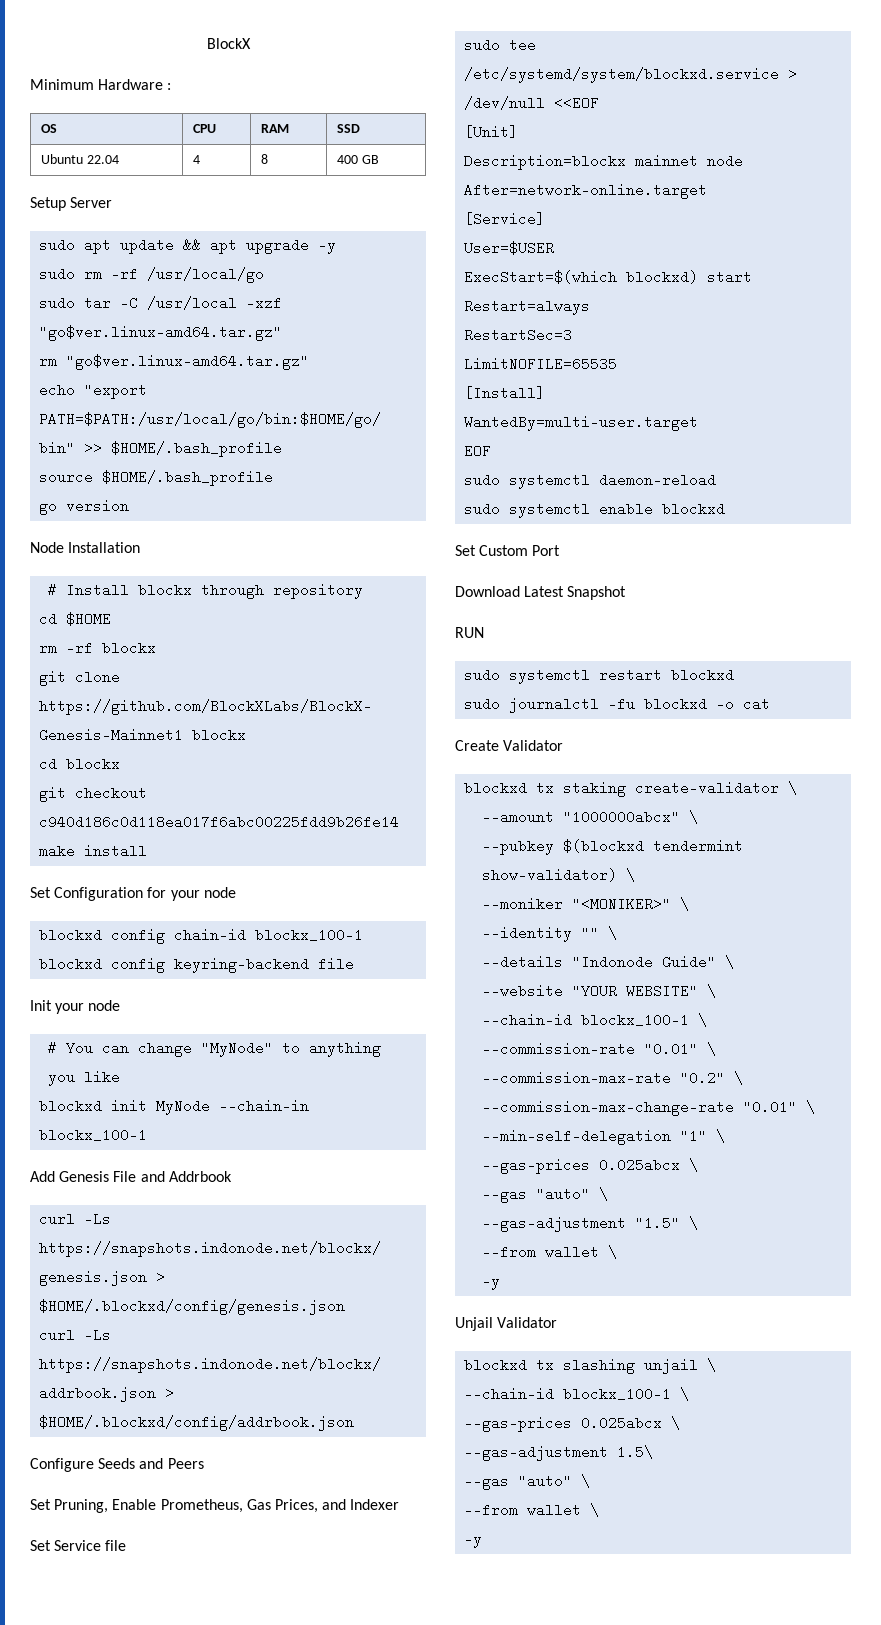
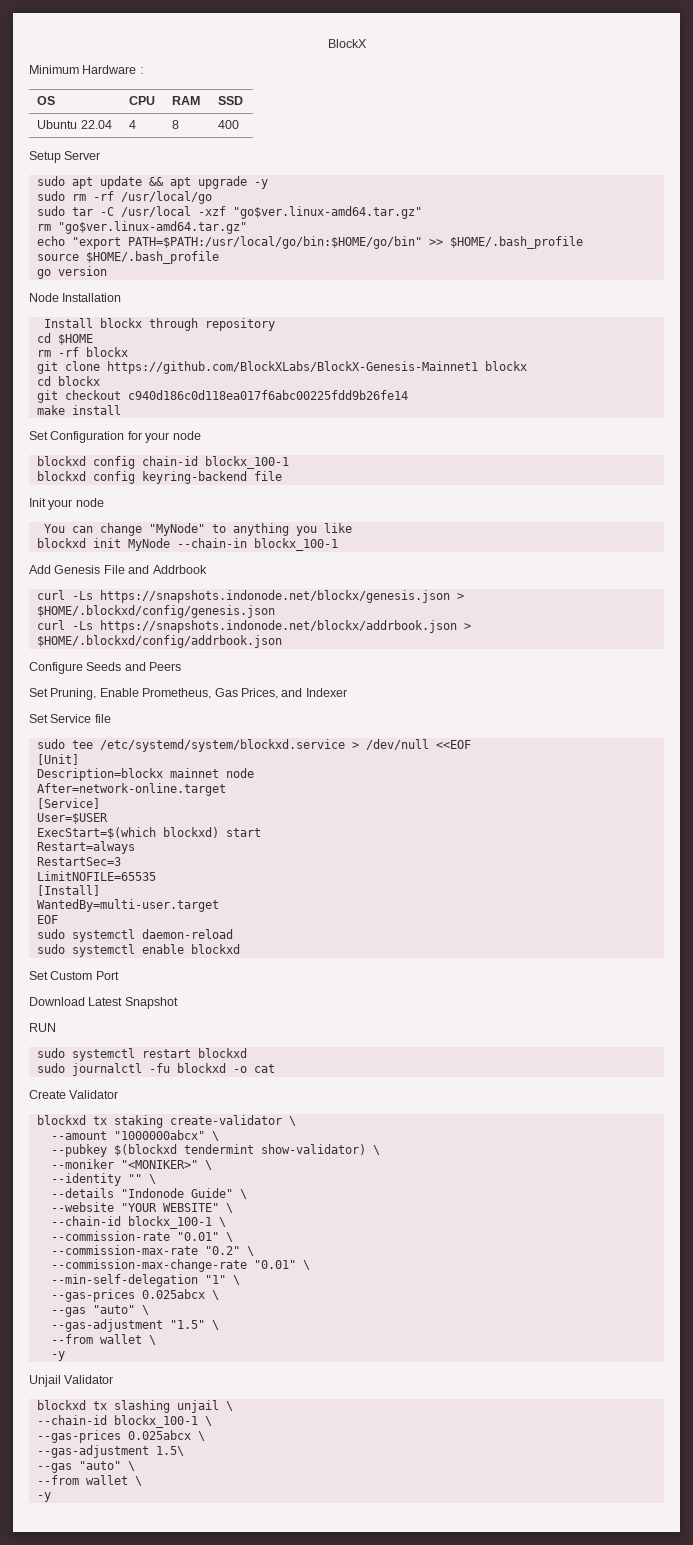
[361,155,379,164] GB -> (240, 124) none
[48,583,58,597] # -> (122, 297) none
[48,1041,58,1055] # -> (104, 502) none

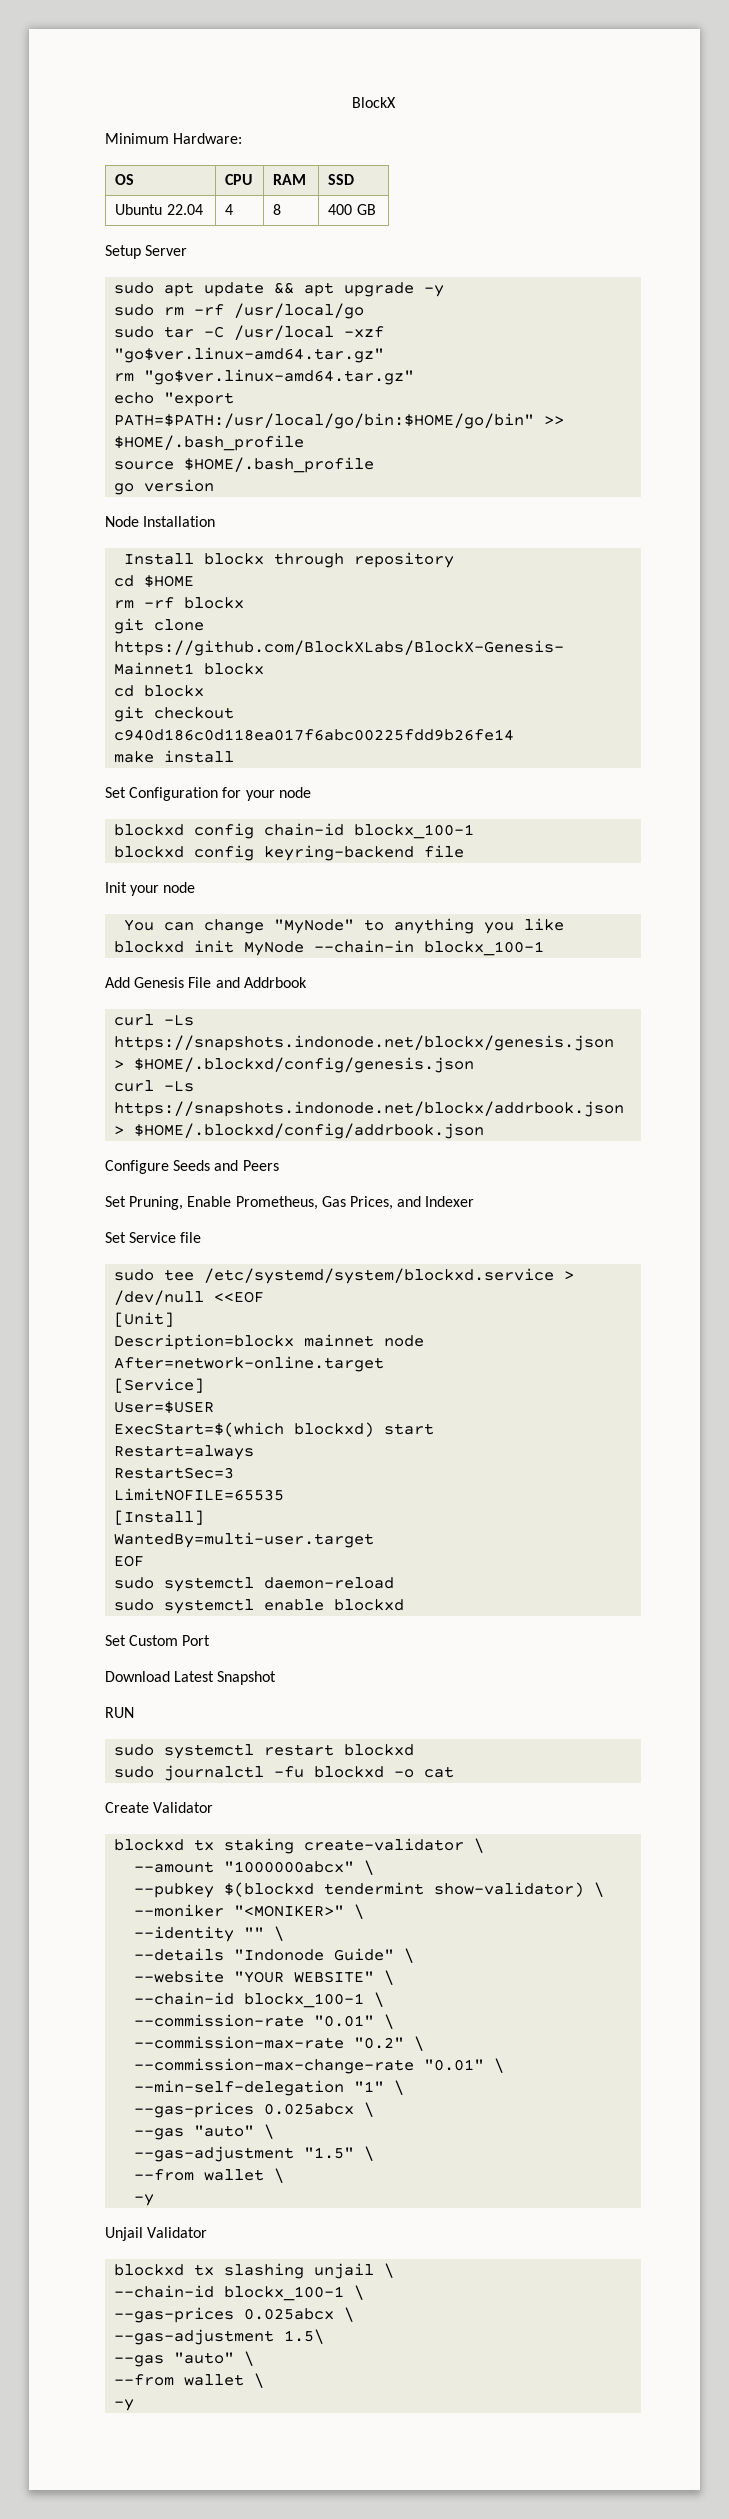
[82,65,143,74] Hardware : -> [173,133,243,144] Hardware:
(240, 124) none -> [356,204,376,215] GB

